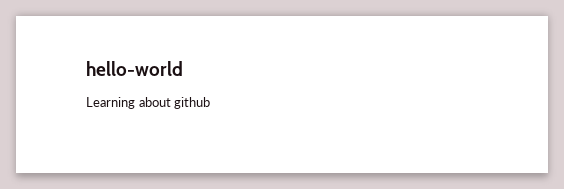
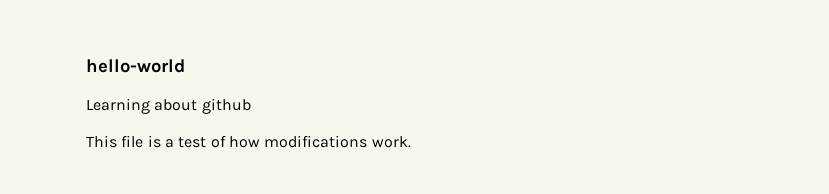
(211, 103) none -> [86,135,411,148] // This file is a test of how modifications work.

